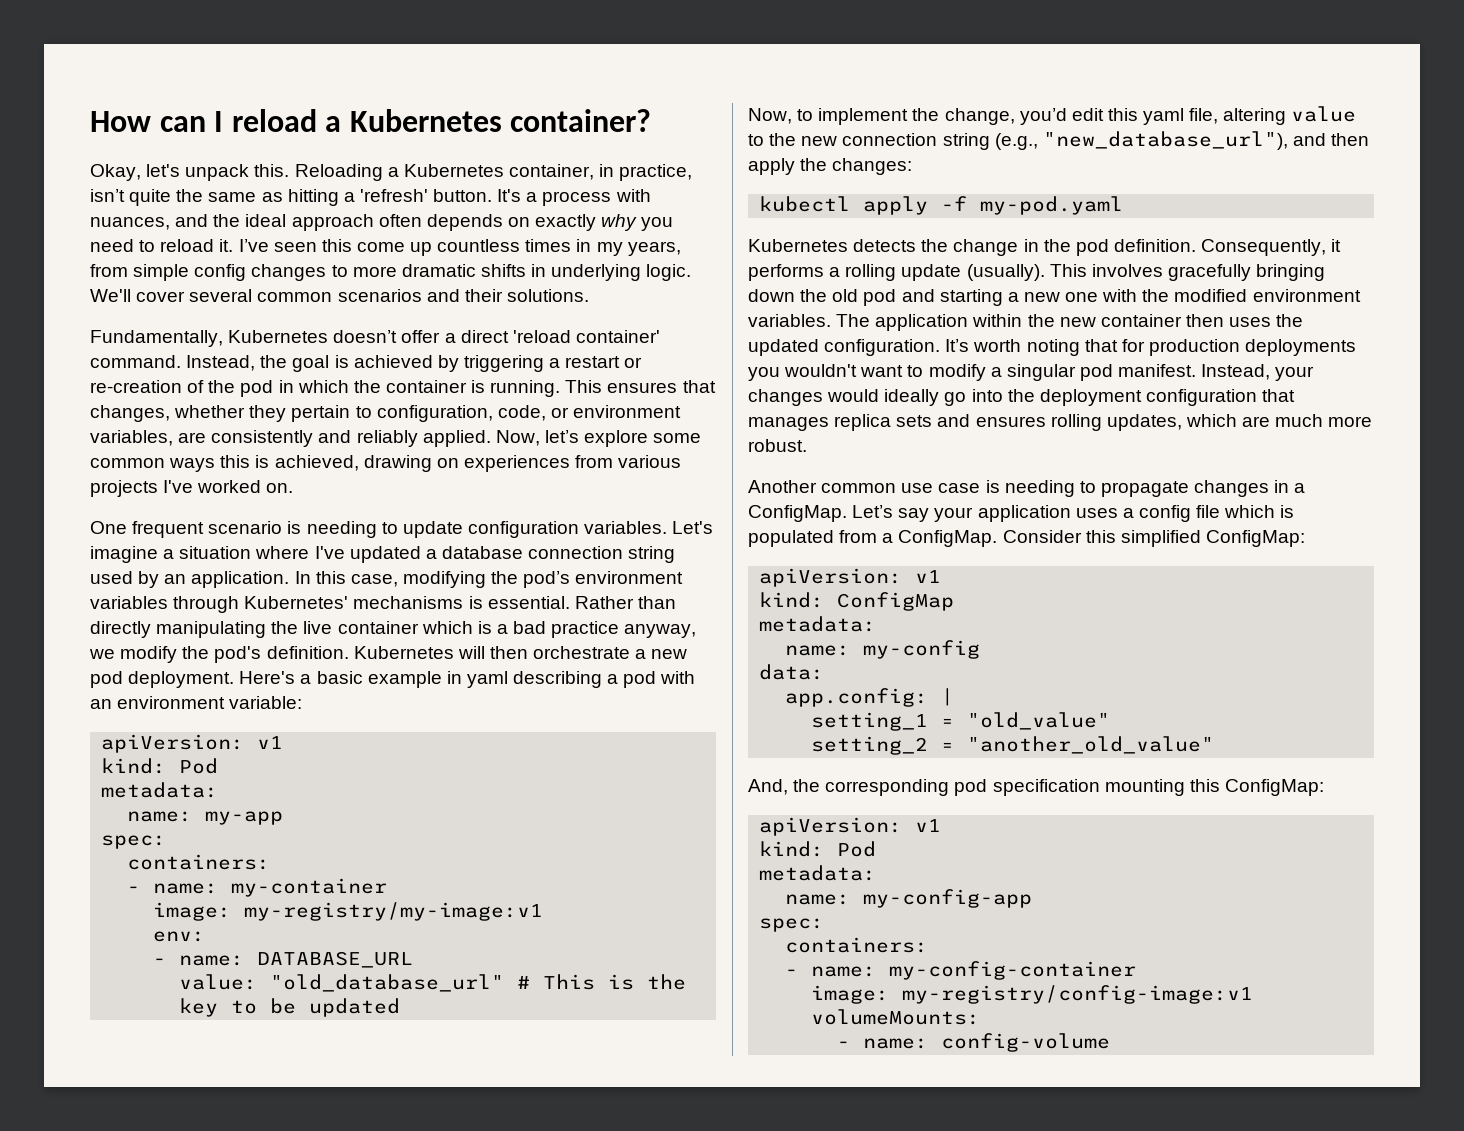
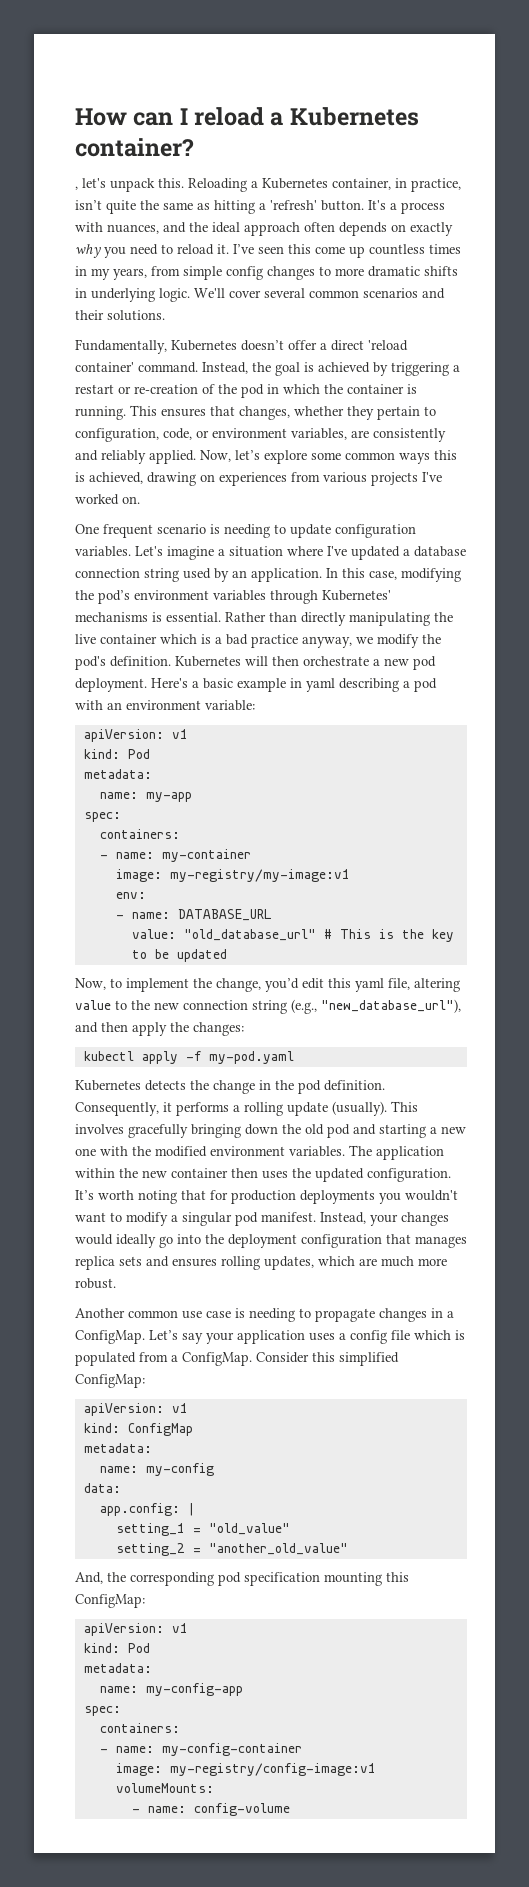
[90,164,141,181] Okay, -> [75,186,78,190] ,

